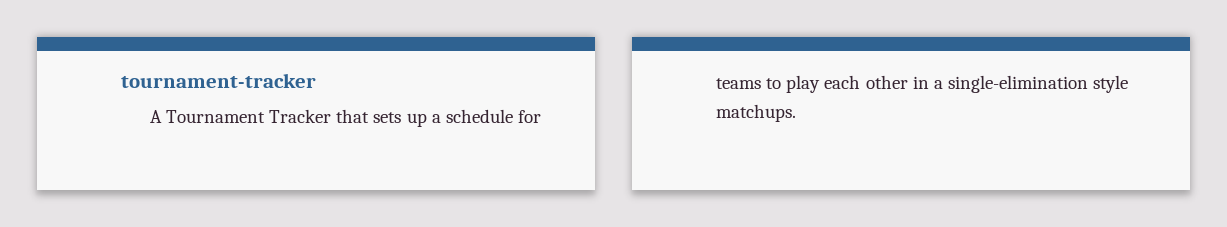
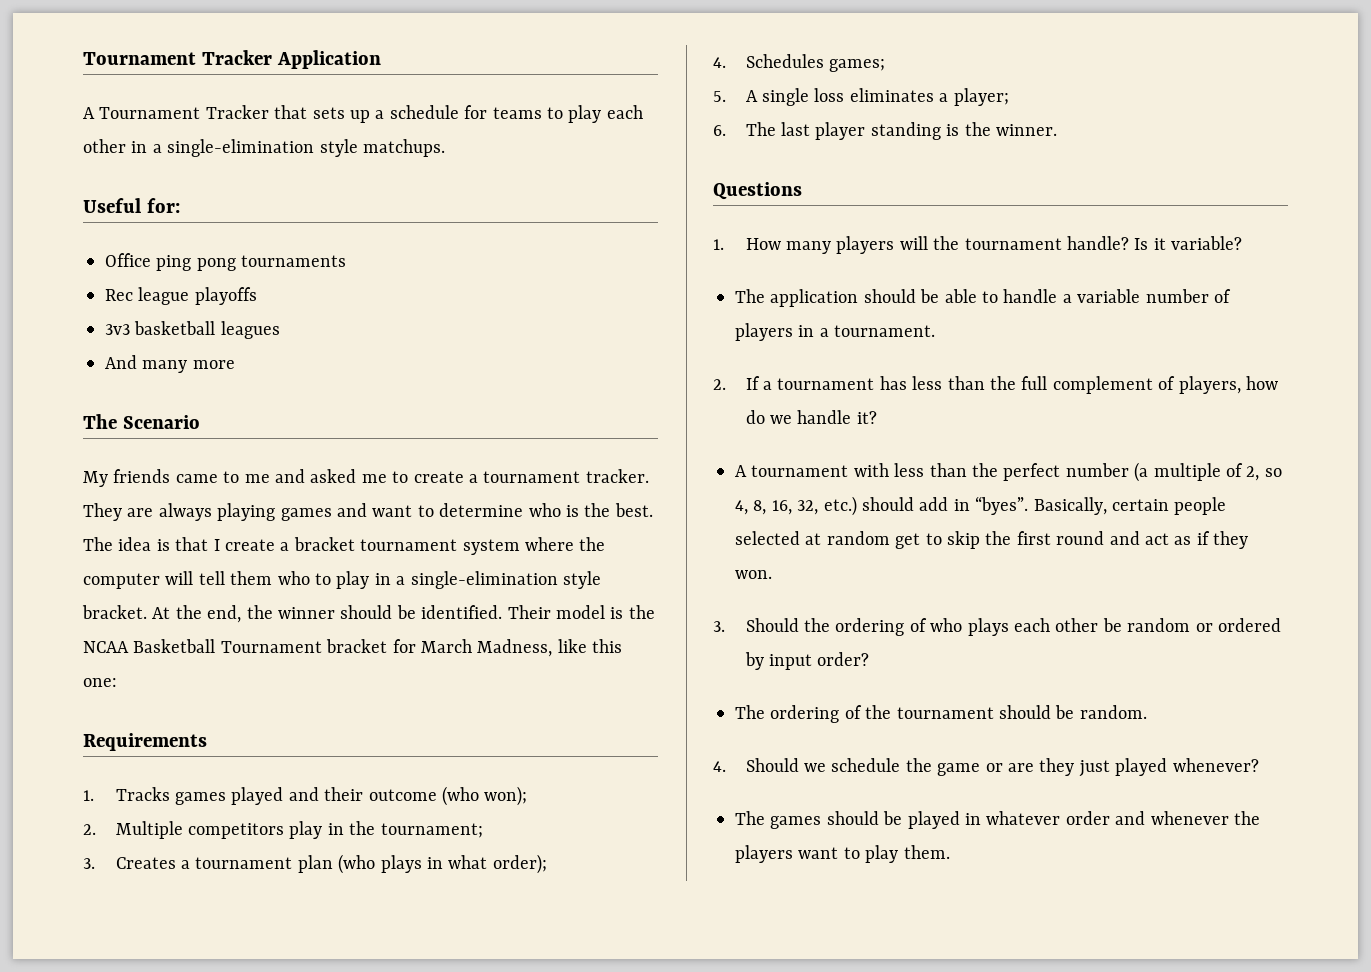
[121,73,316,88] tournament-tracker -> [83,50,381,69] Tournament Tracker Application
(796, 113) none -> [83,198,180,213] [105,253,347,271] [105,287,257,305] [105,321,280,339] [105,355,235,373] [83,414,200,429] [83,469,649,487] [83,503,653,521] [83,537,606,555] [83,571,601,589] [82,605,655,623] [83,639,623,657] [83,678,117,687] [83,733,207,751] [83,786,528,806] [83,821,483,839] [83,854,547,874] [713,54,886,72] [713,88,1009,106] [713,122,1058,140] [713,182,802,200] [713,236,1243,254] [735,289,1231,307] [735,323,936,341] [713,376,1279,394] [745,410,877,424] [735,462,1282,482] [735,496,1227,516] [735,531,1249,549] [735,570,772,579] [713,618,1282,636] [744,652,870,670] [735,705,1147,723] [713,758,1259,777] [735,811,1260,829] [735,845,950,863] // Useful for: // Office ping pong tournaments // Rec league playoffs // 3v3 basketball leagues // And many more // The Scenario // My friends came to me and asked me to create a tournament tracker. They are always playing games and want to determine who is the best. The idea is that I create a bracket tournament system where the computer will tell them who to play in a single-elimination style bracket. At the end, the winner should be identified. Their model is the NCAA Basketball Tournament bracket for March Madness, like this one: // Requirements // 1. Tracks games played and their outcome (who won); // 2. Multiple competitors play in the tournament; // 3. Creates a tournament plan (who plays in what order); // 4. Schedules games; // 5. A single loss eliminates a player; // 6. The last player standing is the winner. // Questions // 1. How many players will the tournament handle? Is it variable? // The application should be able to handle a variable number of players in a tournament. // 2. If a tournament has less than the full complement of players, how do we handle it? // A tournament with less than the perfect number (a multiple of 2, so 4, 8, 16, 32, etc.) should add in “byes”. Basically, certain people selected at random get to skip the first round and act as if they won. // 3. Should the ordering of who plays each other be random or ordered by input order? // The ordering of the tournament should be random. // 4. Should we schedule the game or are they just played whenever? // The games should be played in whatever order and whenever the players want to play them.

